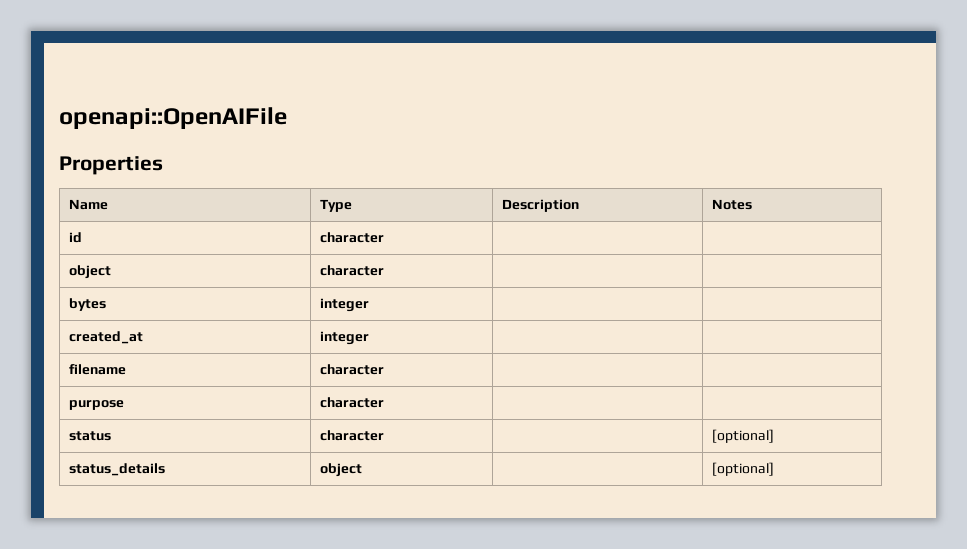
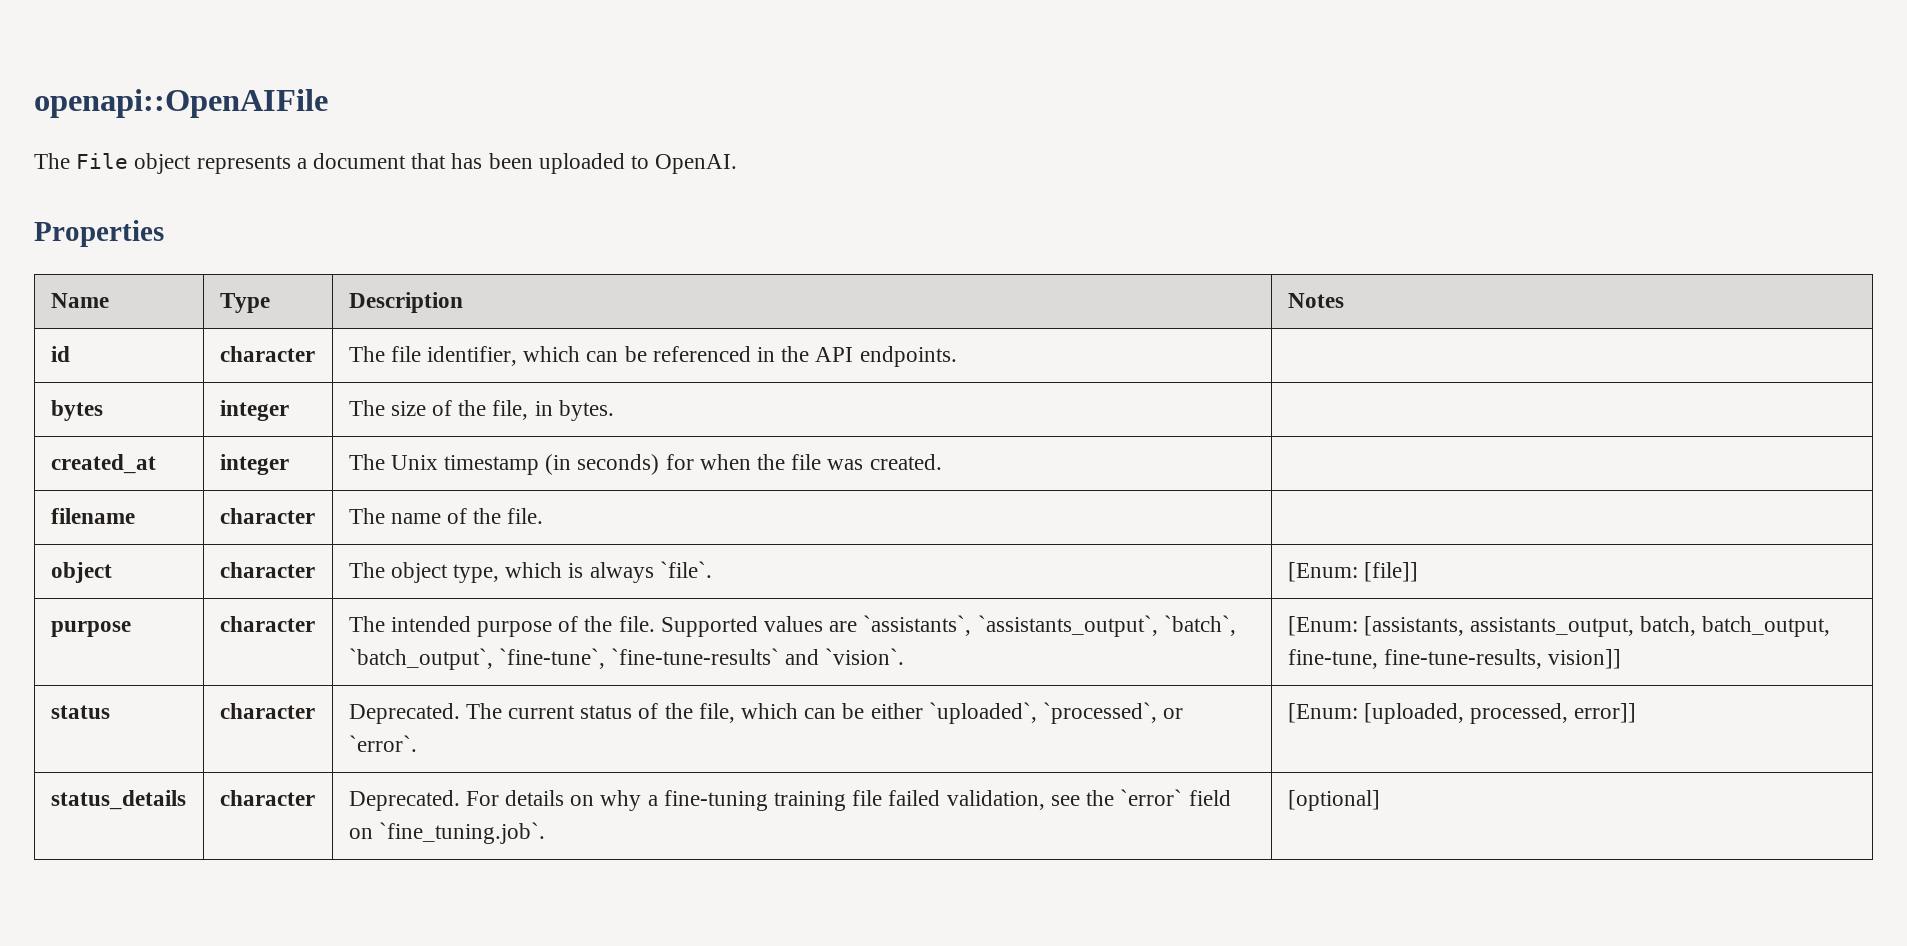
(287, 118) none -> [34,153,738,174] // The File object represents a document that has been uploaded to OpenAI.
[68,265,111,279] [319,265,384,276] [68,298,106,311] [319,298,369,312] [68,331,143,344] [319,331,369,345] [68,364,126,375] [319,364,384,375] [68,400,124,410] [319,397,384,408] [68,431,111,441] [319,430,384,441] [711,429,774,443] [68,463,165,476] [319,463,362,477] | // object | character | | // bytes | integer | | // created_at | integer | | // filename | character | | // purpose | character | | // status | character | | [optional] // status_details | object | -> [348,346,957,367] [50,400,103,421] [219,400,289,421] [348,400,614,421] [50,454,156,474] [219,454,289,475] [348,454,942,475] [50,508,135,524] [219,508,315,524] [348,508,544,524] [50,562,112,583] [219,562,315,578] [348,561,712,583] [1287,562,1418,582] [50,621,131,637] [219,616,315,632] [348,615,1236,637] [348,648,905,670] [1287,616,1831,637] [1287,649,1621,669] [50,705,110,719] [219,703,315,719] [348,702,1184,724] [348,735,417,752] [1287,703,1637,724] [50,790,186,810] [219,790,315,806] [348,789,1231,811] [348,822,545,844] The file identifier, which can be referenced in the API endpoints. | // bytes | integer | The size of the file, in bytes. | // created_at | integer | The Unix timestamp (in seconds) for when the file was created. | // filename | character | The name of the file. | // object | character | The object type, which is always `file`. | [Enum: [file]] // purpose | character | The intended purpose of the file. Supported values are `assistants`, `assistants_output`, `batch`, `batch_output`, `fine-tune`, `fine-tune-results` and `vision`. | [Enum: [assistants, assistants_output, batch, batch_output, fine-tune, fine-tune-results, vision]] // status | character | Deprecated. The current status of the file, which can be either `uploaded`, `processed`, or `error`. | [Enum: [uploaded, processed, error]] // status_details | character | Deprecated. For details on why a fine-tuning training file failed validation, see the `error` field on `fine_tuning.job`.

